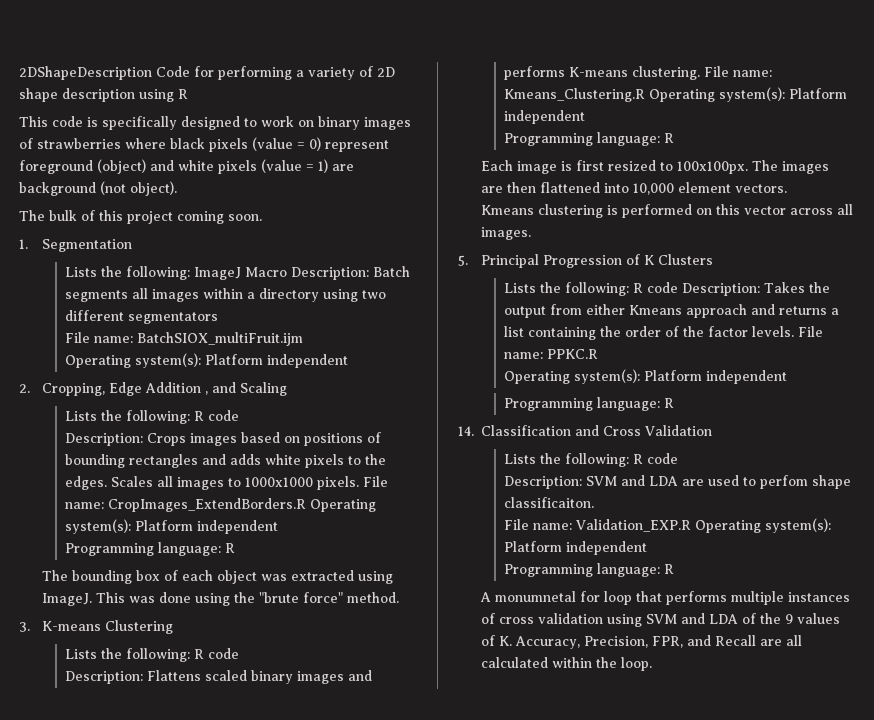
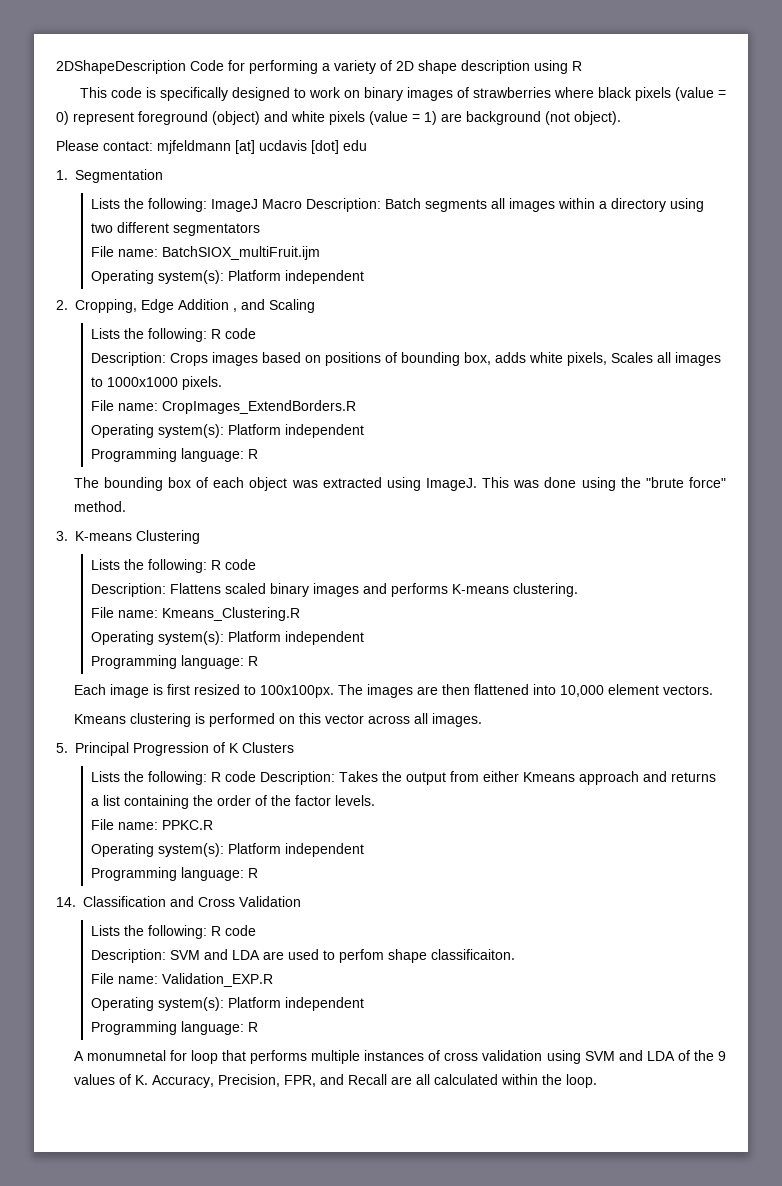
[19,210,262,224] The bulk of this project coming soon. -> [56,140,367,154] Please contact: mjfeldmann [at] ucdavis [dot] edu
[129,454,387,468] [65,476,108,490] rectangles and adds white pixels to the edges. -> [464,352,608,366] box, adds white pixels,
(360, 483) none -> (223, 383) //
(307, 505) none -> (357, 407) //
(701, 73) none -> (579, 590) //
(646, 95) none -> (301, 614) //
(795, 331) none -> (376, 800) //
(692, 525) none -> (274, 980) //

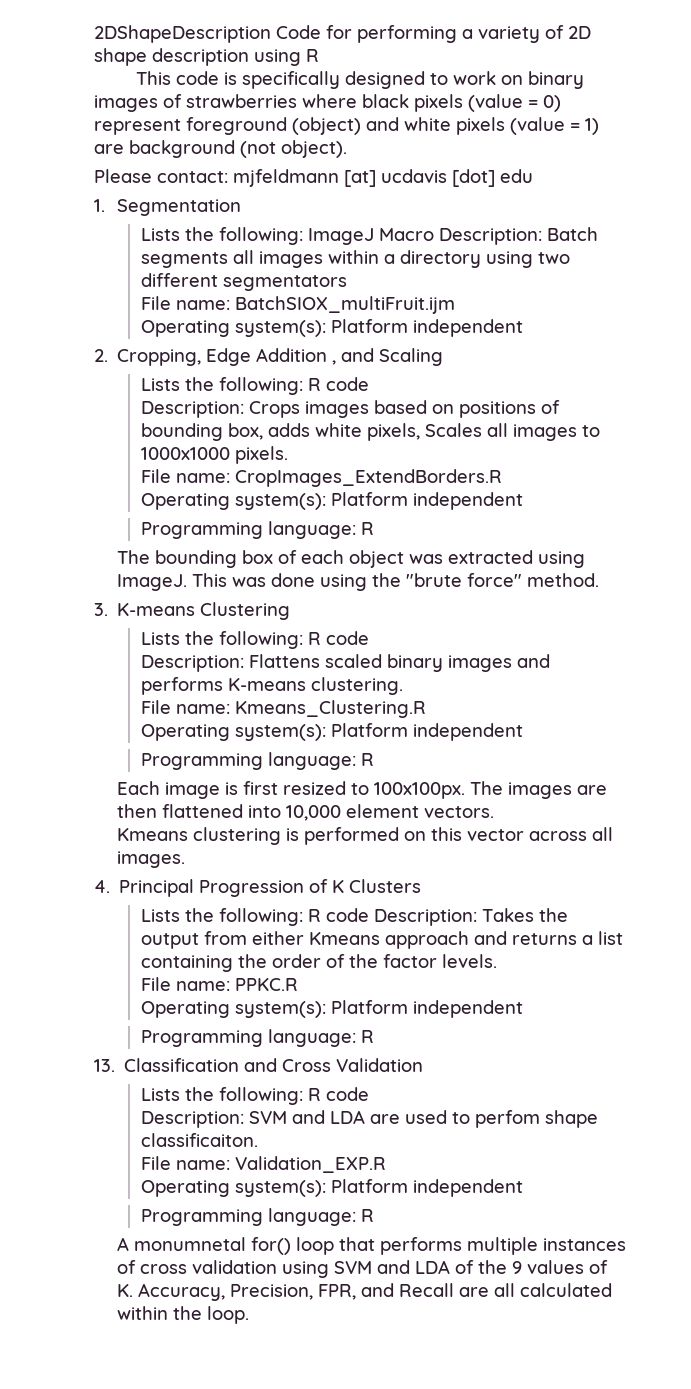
[56,743,68,753] 5. -> [94,880,110,893] 4.
[56,897,76,907] 14. -> [94,1059,115,1072] 13.
[169,1050,187,1061] for -> [251,1237,292,1255] for()

